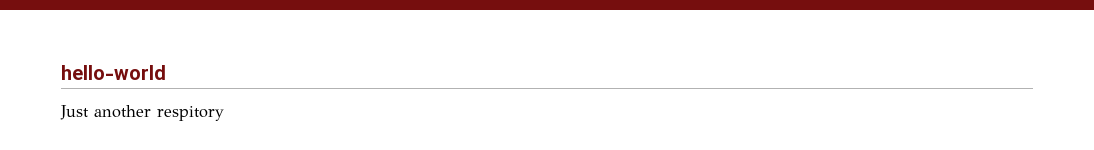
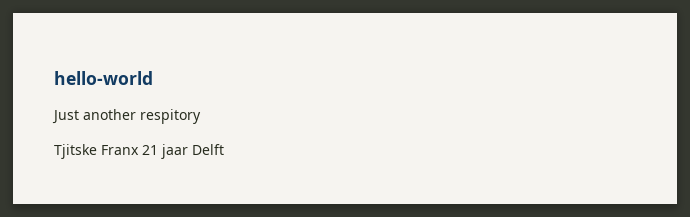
(224, 113) none -> [54,144,224,159] // Tjitske Franx 21 jaar Delft

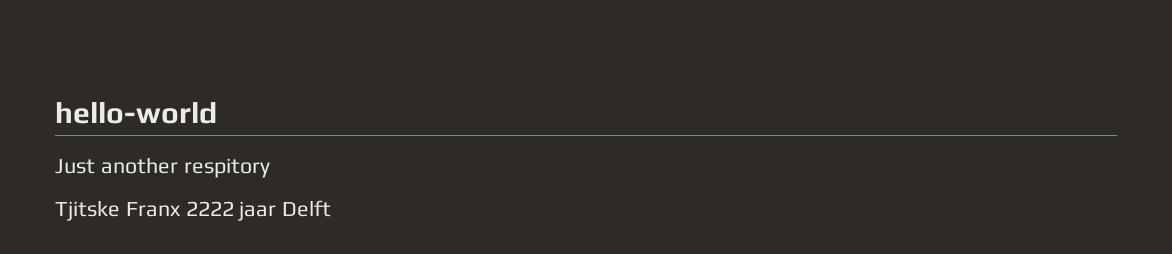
[142,145,158,155] 21 -> [185,201,234,216] 2222

